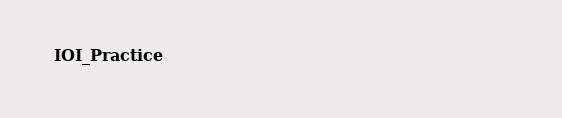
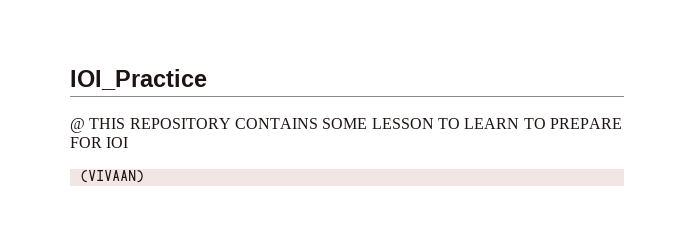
(163, 57) none -> [70,118,622,133] [70,137,129,148] [79,170,144,183] // @ THIS REPOSITORY CONTAINS SOME LESSON TO LEARN TO PREPARE FOR IOI // (VIVAAN)

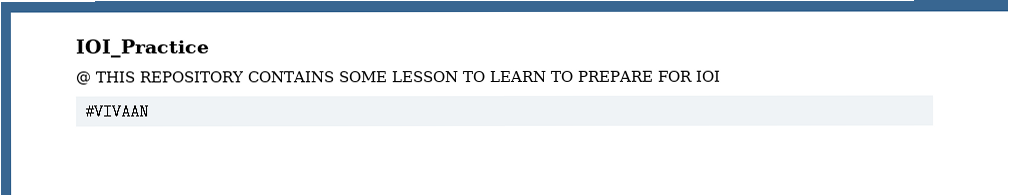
[79,170,144,183] (VIVAAN) -> [85,103,150,121] #VIVAAN

